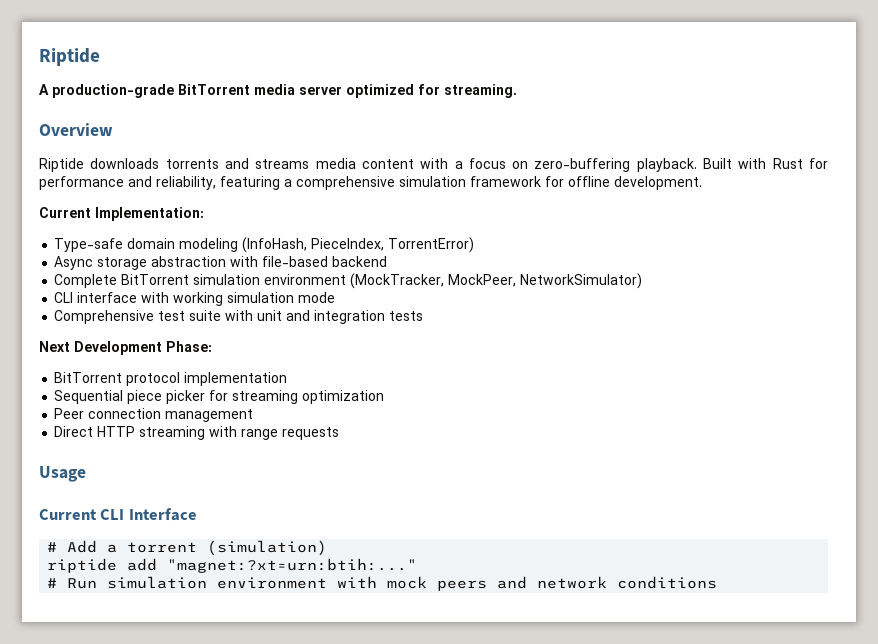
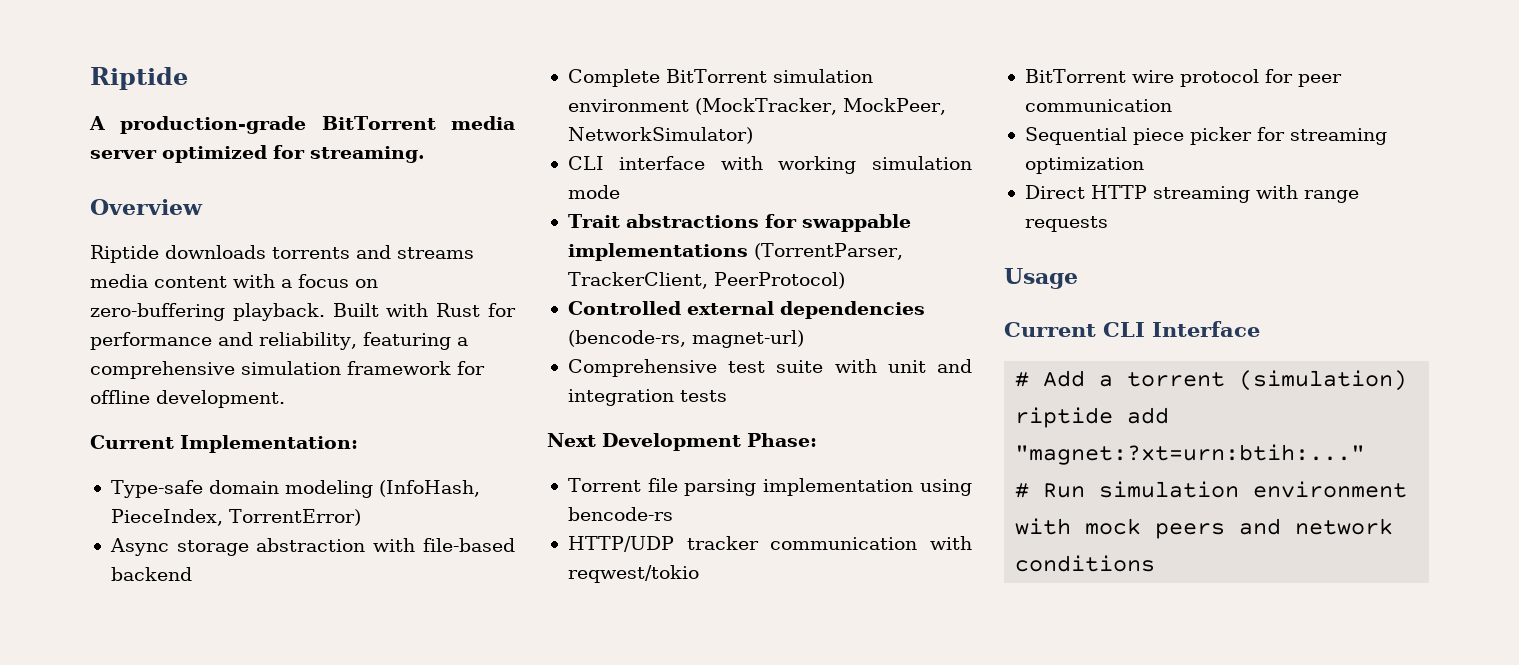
(336, 297) none -> [567,214,911,232] [567,243,903,261] [567,272,845,289] [567,301,925,319] [567,330,804,348] // Trait abstractions for swappable implementations (TorrentParser, TrackerClient, PeerProtocol) // Controlled external dependencies (bencode-rs, magnet-url)
[54,372,288,386] BitTorrent protocol implementation -> [567,478,972,496] [567,507,673,521] [567,536,972,552] [567,565,699,583] [1024,69,1342,87] [1024,99,1172,112] Torrent file parsing implementation using bencode-rs // HTTP/UDP tracker communication with reqwest/tokio // BitTorrent wire protocol for peer communication
[54,408,254,422] // Peer connection management -> (1144, 165) none

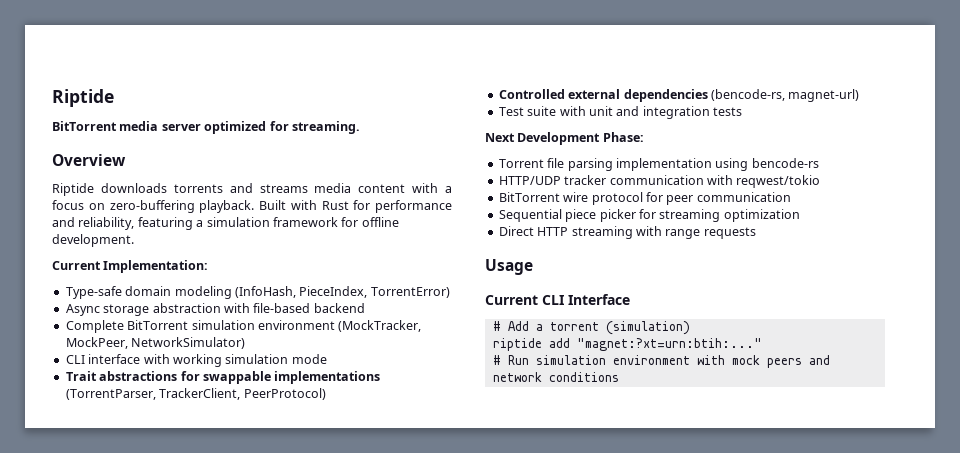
[89,116,307,134] A production-grade -> (114, 98) none
[90,361,235,379] comprehensive -> (204, 223) none
[567,359,766,377] Comprehensive test -> [498,107,524,116] Test

